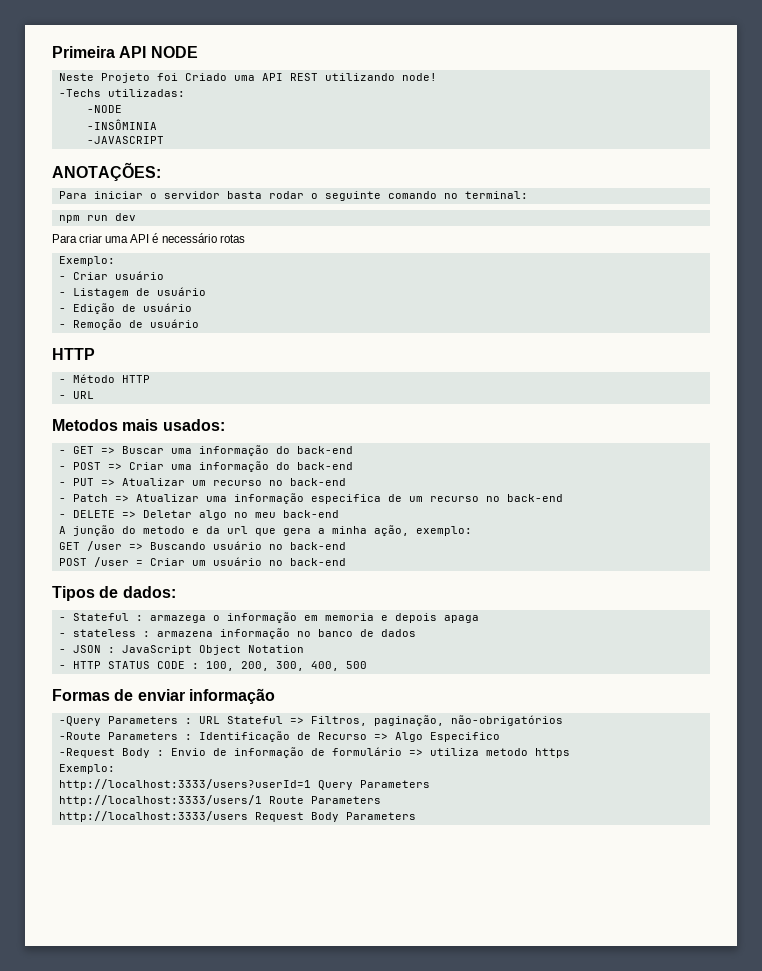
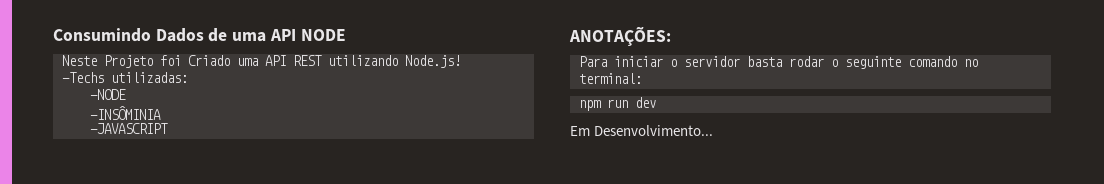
[52,46,115,58] Primeira -> [53,28,267,42] Consumindo Dados de uma
[401,73,437,81] node! -> [405,55,461,68] Node.js!
[52,233,245,243] [58,256,115,266] [58,271,164,280] [58,287,206,298] [58,303,192,314] [58,319,199,330] [52,348,95,360] [58,374,150,383] [58,391,94,399] [52,419,225,431] [58,445,353,456] [58,461,353,472] [58,478,346,486] [58,493,563,504] [58,510,339,520] [58,525,472,536] [58,541,346,551] [58,557,346,567] [52,586,176,601] [58,612,479,623] [58,628,416,639] [58,645,304,655] [58,661,367,671] [52,688,275,704] [58,715,563,726] [58,731,500,742] [58,747,570,758] [58,764,115,774] [58,779,430,790] [58,795,381,806] [58,811,416,822] Para criar uma API é necessário rotas // Exemplo: // - Criar usuário // - Listagem de usuário // - Edição de usuário // - Remoção de usuário // HTTP // - Método HTTP // - URL // Metodos mais usados: // - GET => Buscar uma informação do back-end // - POST => Criar uma informação do back-end // - PUT => Atualizar um recurso no back-end // - Patch => Atualizar uma informação especifica de um recurso no back-end // - DELETE => Deletar algo no meu back-end // A junção do metodo e da url que gera a minha ação, exemplo: // GET /user => Buscando usuário no back-end // POST /user = Criar um usuário no back-end // Tipos de dados: // - Stateful : armazega o informação em memoria e depois apaga // - stateless : armazena informação no banco de dados // - JSON : JavaScript Object Notation // - HTTP STATUS CODE : 100, 200, 300, 400, 500 // Formas de enviar informação // -Query Parameters : URL Stateful => Filtros, paginação, não-obrigatórios // -Route Parameters : Identificação de Recurso => Algo Especifico // -Request Body : Envio de informação de formulário => utiliza metodo https // Exemplo: // http://localhost:3333/users?userId=1 Query Parameters // http://localhost:3333/users/1 Route Parameters // http://localhost:3333/users Request Body Parameters -> [570,125,714,136] Em Desenvolvimento...

